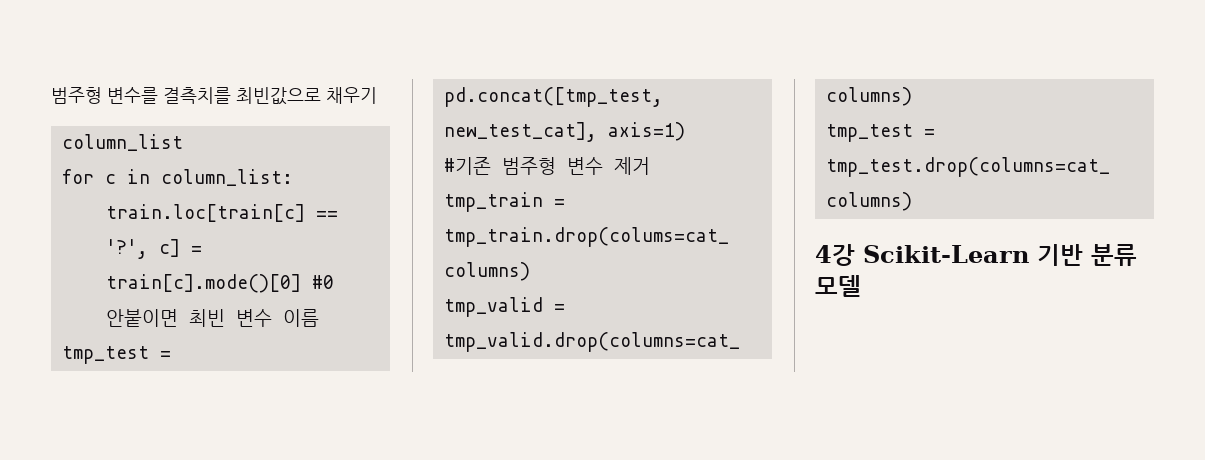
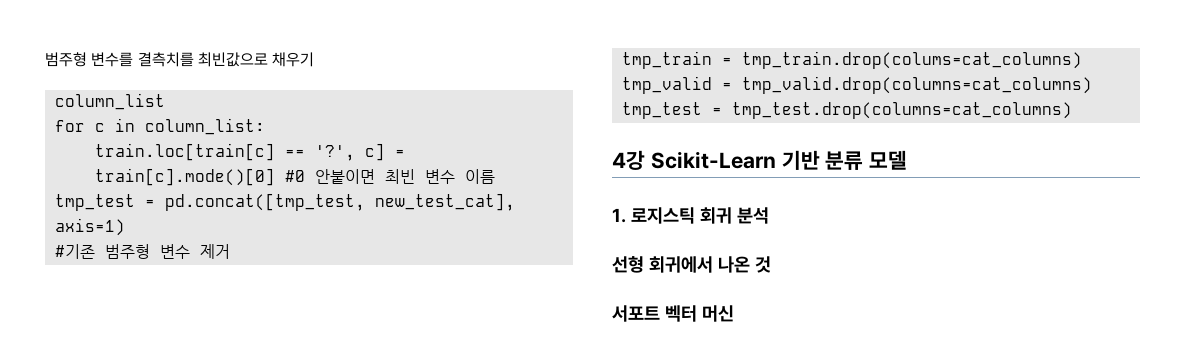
(861, 286) none -> [612,207,769,224] [612,256,771,273] [612,305,734,322] // 1. 로지스틱 회귀 분석 // 선형 회귀에서 나온 것 // 서포트 벡터 머신

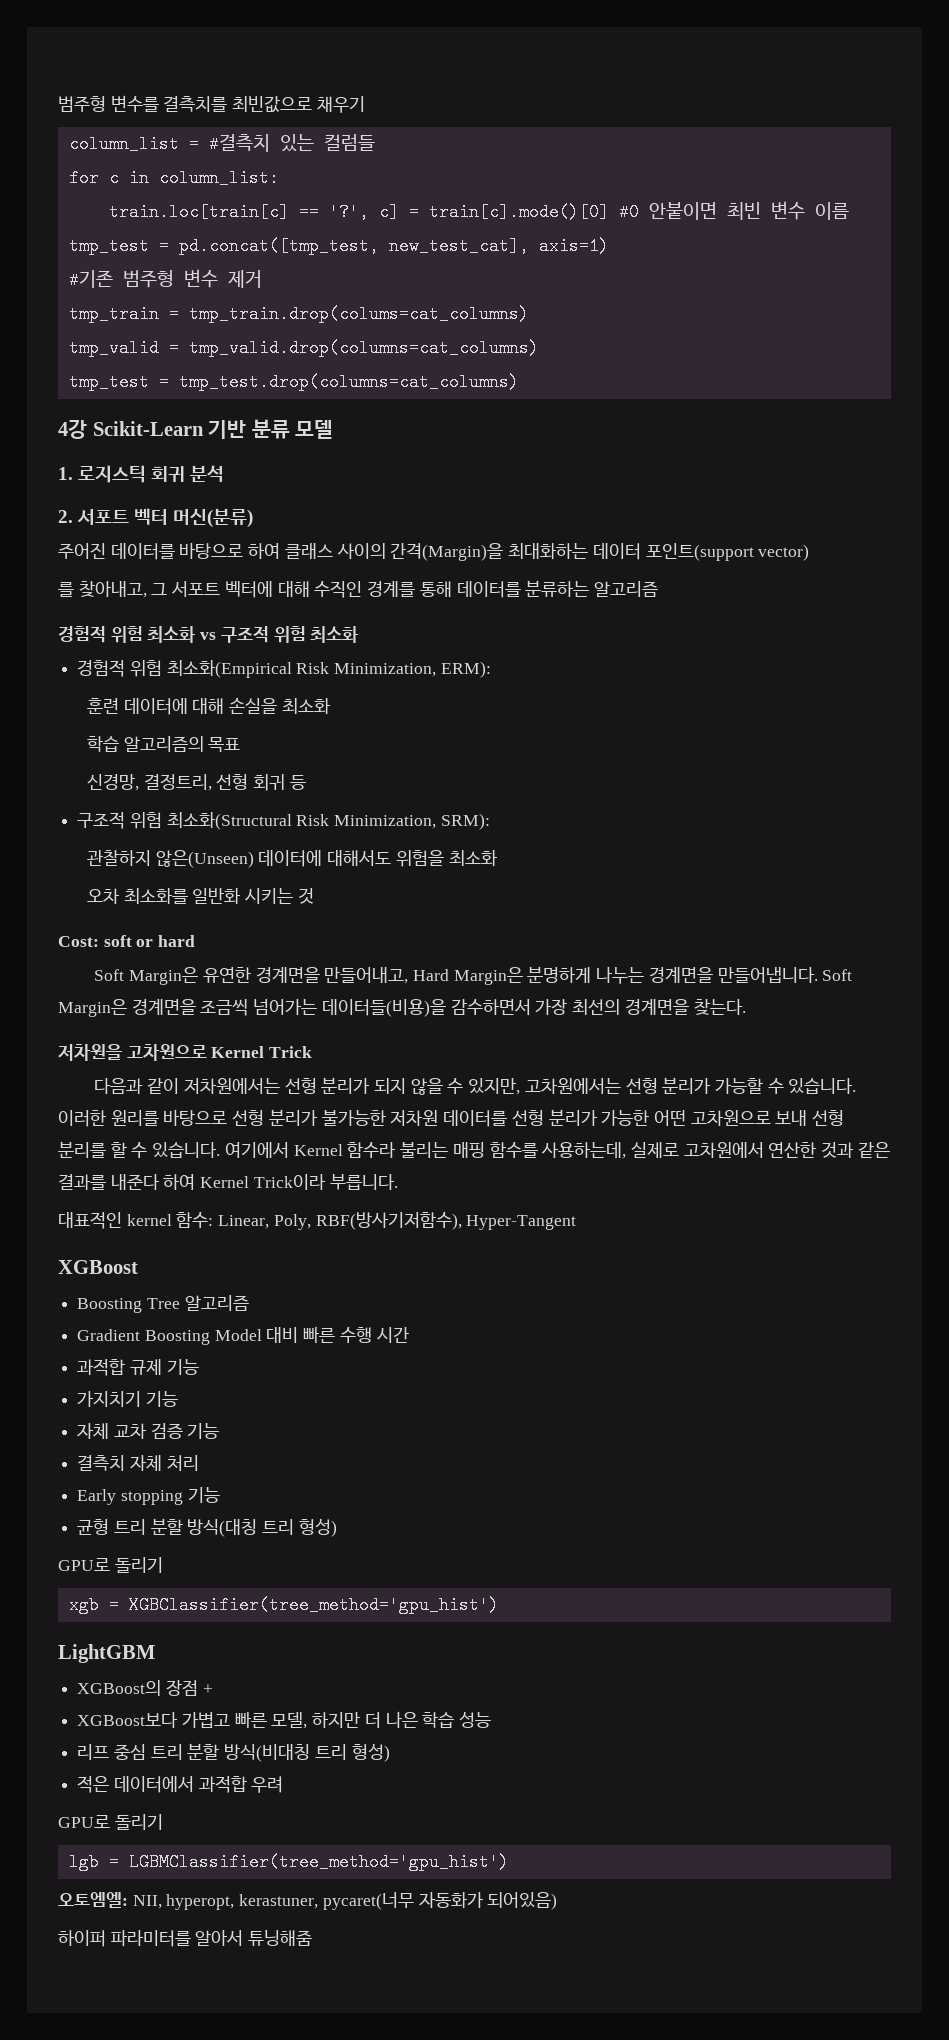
(165, 101) none -> [188,134,375,153] = #결측치 있는 컬럼들
[612,256,771,273] [612,305,734,322] 선형 회귀에서 나온 것 // 서포트 벡터 머신 -> [58,508,254,528] [58,542,810,561] [58,580,658,598] [58,626,359,643] [77,659,491,678] [86,697,331,715] [86,736,241,753] [86,774,306,791] [77,811,490,830] [86,849,498,868] [86,887,314,905] [58,935,196,947] [94,966,853,985] [58,998,746,1017] [58,1044,313,1061] [94,1077,857,1095] [58,1109,845,1127] [58,1141,890,1159] [58,1174,398,1190] [58,1212,577,1230] [58,1260,138,1274] [77,1295,249,1313] [77,1326,409,1345] [77,1359,199,1376] [77,1391,178,1407] [77,1423,220,1439] [77,1455,199,1471] [77,1487,220,1505] [77,1518,337,1537] [58,1557,163,1573] [68,1596,499,1614] [58,1644,155,1663] [77,1680,213,1696] [77,1711,492,1729] [77,1743,390,1762] [77,1776,284,1793] [58,1814,163,1830] [68,1853,509,1871] [58,1891,558,1910] [58,1930,313,1947] 2. 서포트 벡터 머신(분류) // 주어진 데이터를 바탕으로 하여 클래스 사이의 간격(Margin)을 최대화하는 데이터 포인트(support vector) // 를 찾아내고, 그 서포트 벡터에 대해 수직인 경계를 통해 데이터를 분류하는 알고리즘 // 경험적 위험 최소화 vs 구조적 위험 최소화 // 경험적 위험 최소화(Empirical Risk Minimization, ERM): // 훈련 데이터에 대해 손실을 최소화 // 학습 알고리즘의 목표 // 신경망, 결정트리, 선형 회귀 등 // 구조적 위험 최소화(Structural Risk Minimization, SRM): // 관찰하지 않은(Unseen) 데이터에 대해서도 위험을 최소화 // 오차 최소화를 일반화 시키는 것 // Cost: soft or hard // Soft Margin은 유연한 경계면을 만들어내고, Hard Margin은 분명하게 나누는 경계면을 만들어냅니다. Soft Margin은 경계면을 조금씩 넘어가는 데이터들(비용)을 감수하면서 가장 최선의 경계면을 찾는다. // 저차원을 고차원으로 Kernel Trick // 다음과 같이 저차원에서는 선형 분리가 되지 않을 수 있지만, 고차원에서는 선형 분리가 가능할 수 있습니다. 이러한 원리를 바탕으로 선형 분리가 불가능한 저차원 데이터를 선형 분리가 가능한 어떤 고차원으로 보내 선형 분리를 할 수 있습니다. 여기에서 Kernel 함수라 불리는 매핑 함수를 사용하는데, 실제로 고차원에서 연산한 것과 같은 결과를 내준다 하여 Kernel Trick이라 부릅니다. // 대표적인 kernel 함수: Linear, Poly, RBF(방사기저함수), Hyper-Tangent // XGBoost // Boosting Tree 알고리즘 // Gradient Boosting Model 대비 빠른 수행 시간 // 과적합 규제 기능 // 가지치기 기능 // 자체 교차 검증 기능 // 결측치 자체 처리 // Early stopping 기능 // 균형 트리 분할 방식(대칭 트리 형성) // GPU로 돌리기 // xgb = XGBClassifier(tree_method='gpu_hist') // LightGBM // XGBoost의 장점 + // XGBoost보다 가볍고 빠른 모델, 하지만 더 나은 학습 성능 // 리프 중심 트리 분할 방식(비대칭 트리 형성) // 적은 데이터에서 과적합 우려 // GPU로 돌리기 // lgb = LGBMClassifier(tree_method='gpu_hist') // 오토엠엘: NII, hyperopt, kerastuner, pycaret(너무 자동화가 되어있음) // 하이퍼 파라미터를 알아서 튜닝해줌

